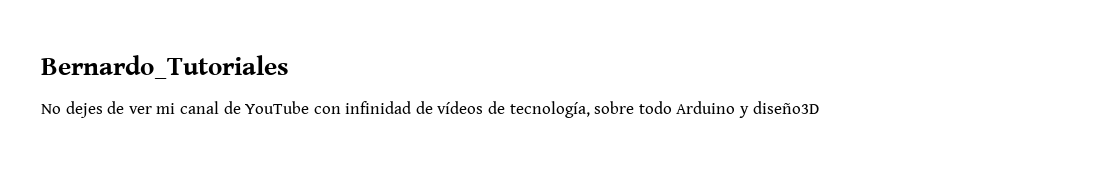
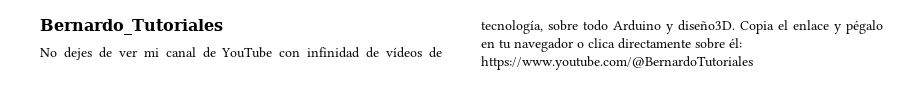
[752,101,819,114] diseño3D -> [678,20,883,34] [481,38,742,52] [481,56,753,70] diseño3D. Copia el enlace y pégalo en tu navegador o clica directamente sobre él: https://www.youtube.com/@BernardoTutoriales

